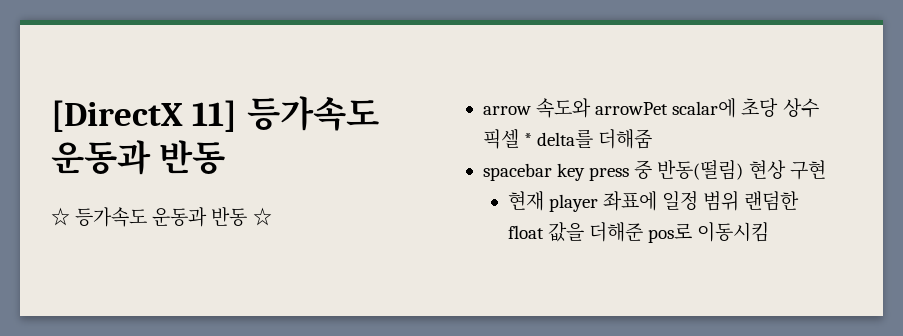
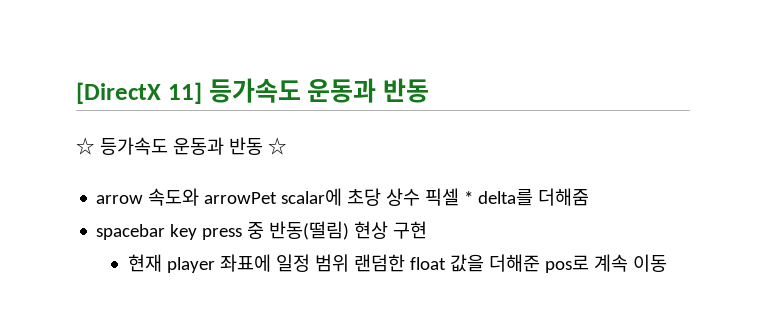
[697,222,770,242] 이동시킴 -> [593,254,667,272] 계속 이동

